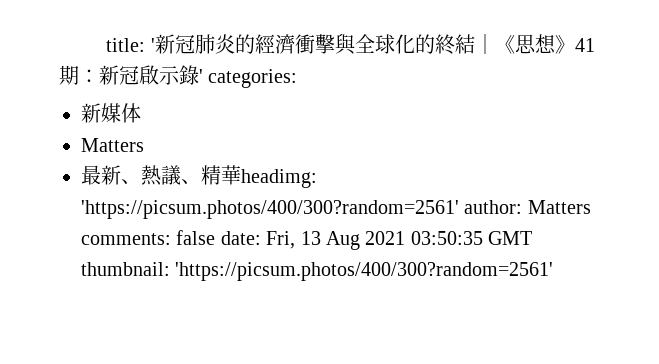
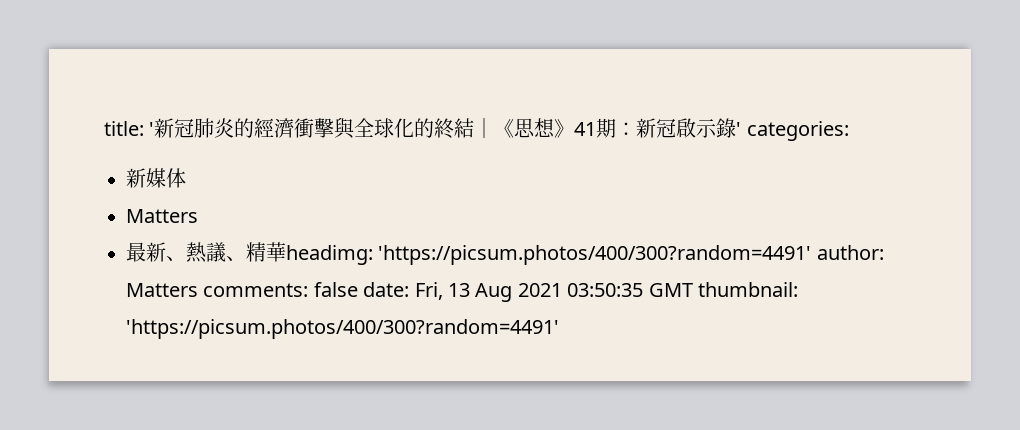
[81,200,459,219] 'https://picsum.photos/400/300?random=2561' -> [378,245,812,265] 'https://picsum.photos/400/300?random=4491'
[175,262,554,281] 'https://picsum.photos/400/300?random=2561' -> [126,319,559,339] 'https://picsum.photos/400/300?random=4491'

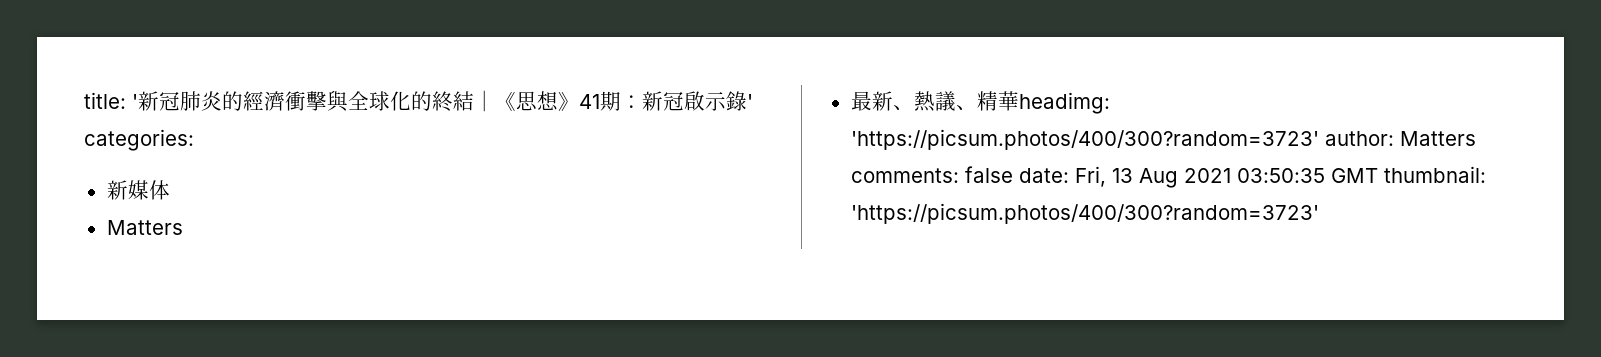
[378,245,812,265] 'https://picsum.photos/400/300?random=4491' -> [850,129,1319,150] 'https://picsum.photos/400/300?random=3723'
[126,319,559,339] 'https://picsum.photos/400/300?random=4491' -> [850,203,1319,224] 'https://picsum.photos/400/300?random=3723'

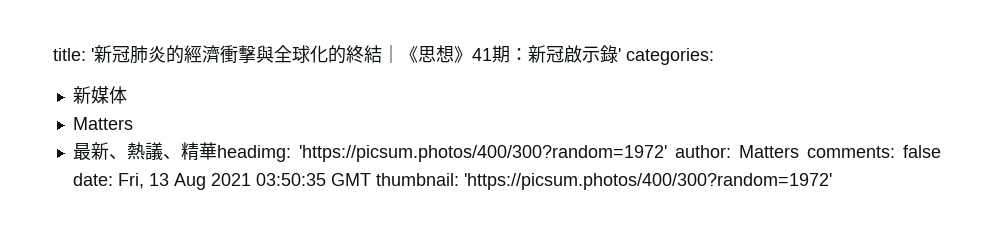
[850,129,1319,150] 'https://picsum.photos/400/300?random=3723' -> [298,145,667,162] 'https://picsum.photos/400/300?random=1972'
[850,203,1319,224] 'https://picsum.photos/400/300?random=3723' -> [463,173,832,190] 'https://picsum.photos/400/300?random=1972'

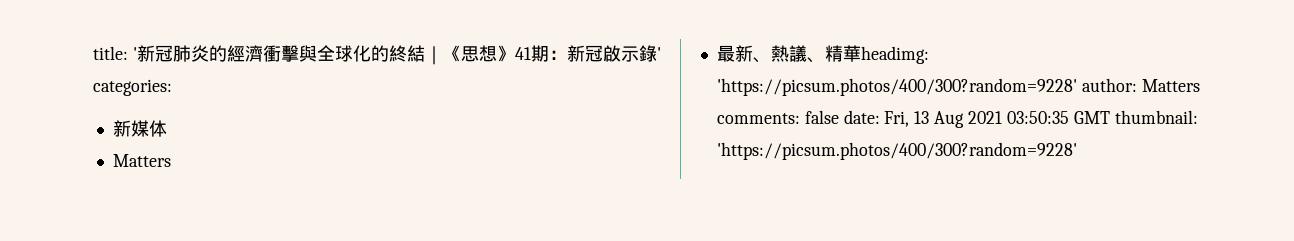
[298,145,667,162] 'https://picsum.photos/400/300?random=1972' -> [716,78,1077,96] 'https://picsum.photos/400/300?random=9228'
[463,173,832,190] 'https://picsum.photos/400/300?random=1972' -> [716,142,1077,160] 'https://picsum.photos/400/300?random=9228'

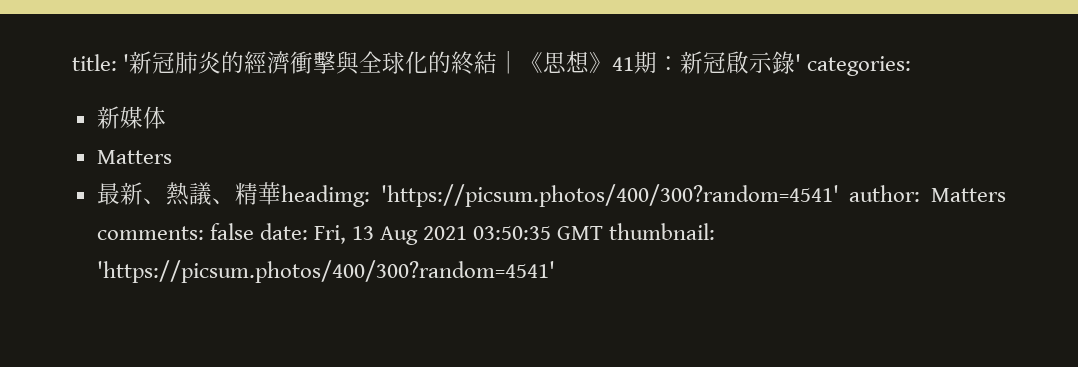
[716,78,1077,96] 'https://picsum.photos/400/300?random=9228' -> [380,184,839,207] 'https://picsum.photos/400/300?random=4541'
[716,142,1077,160] 'https://picsum.photos/400/300?random=9228' -> [96,260,555,283] 'https://picsum.photos/400/300?random=4541'

